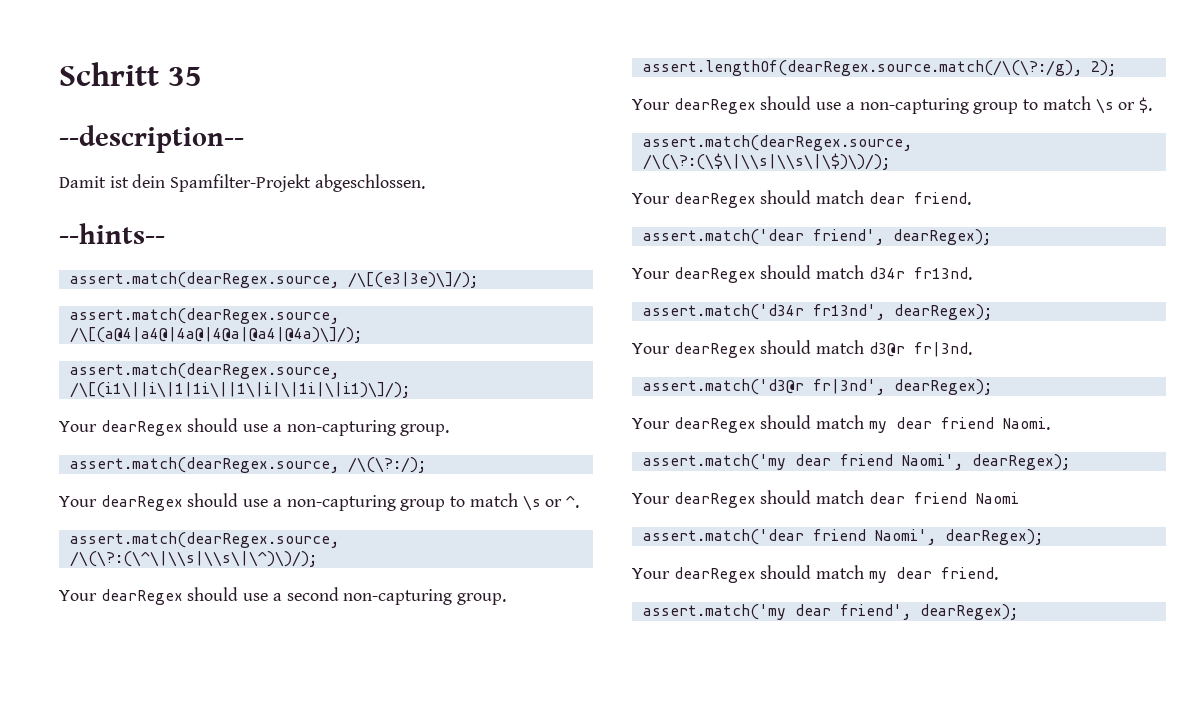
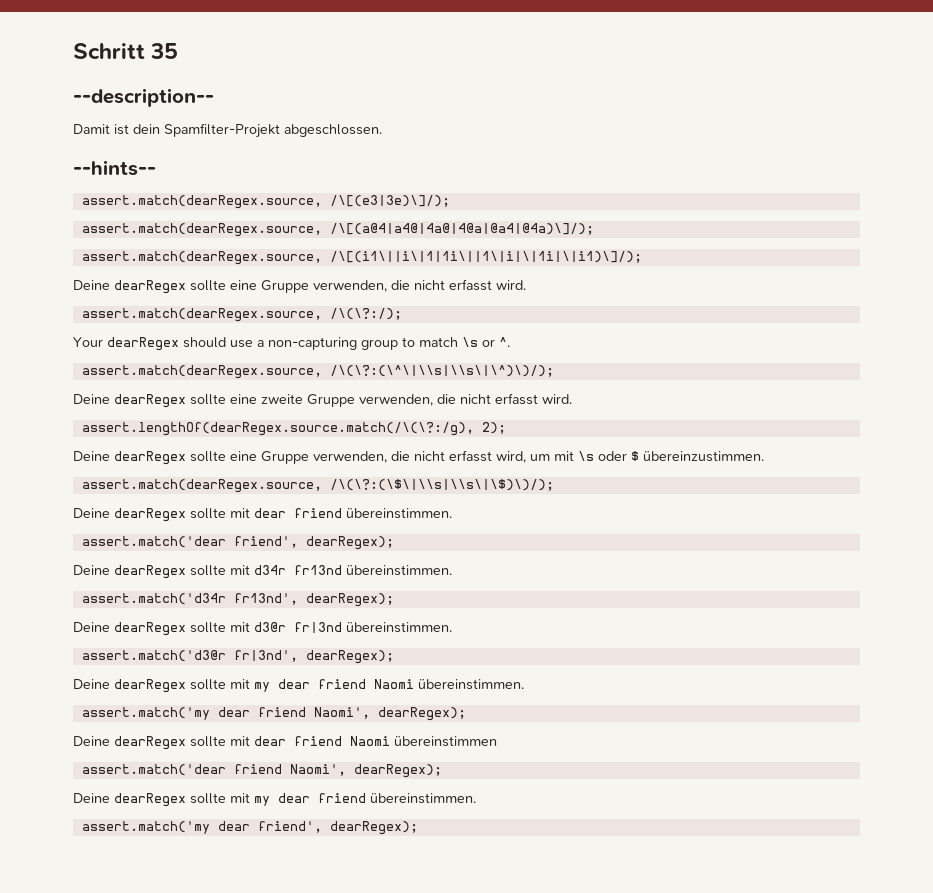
[59,418,450,436] Your dearRegex should use a non-capturing group. -> [73,279,526,294] Deine dearRegex sollte eine Gruppe verwenden, die nicht erfasst wird.
[59,587,507,605] [642,60,1116,76] [632,96,1152,114] [642,135,912,151] [642,153,890,170] [632,190,971,208] [642,229,991,245] [632,265,972,283] [642,304,992,320] [632,340,972,358] Your dearRegex should use a second non-capturing group. // assert.lengthOf(dearRegex.source.match(/\(\?:/g), 2); // Your dearRegex should use a non-capturing group to match \s or $. // assert.match(dearRegex.source, /\(\?:(\$\|\\s|\\s\|\$)\)/); // Your dearRegex should match dear friend. // assert.match('dear friend', dearRegex); // Your dearRegex should match d34r fr13nd. // assert.match('d34r fr13nd', dearRegex); // Your dearRegex should match d3@r fr|3nd. -> [73,393,572,408] [81,422,506,436] [73,450,764,465] [81,479,554,493] [73,508,452,522] [81,536,394,550] [73,565,452,579] [81,593,394,607] [73,622,452,636] Deine dearRegex sollte eine zweite Gruppe verwenden, die nicht erfasst wird. // assert.lengthOf(dearRegex.source.match(/\(\?:/g), 2); // Deine dearRegex sollte eine Gruppe verwenden, die nicht erfasst wird, um mit \s oder $ übereinzustimmen. // assert.match(dearRegex.source, /\(\?:(\$\|\\s|\\s\|\$)\)/); // Deine dearRegex sollte mit dear friend übereinstimmen. // assert.match('dear friend', dearRegex); // Deine dearRegex sollte mit d34r fr13nd übereinstimmen. // assert.match('d34r fr13nd', dearRegex); // Deine dearRegex sollte mit d3@r fr|3nd übereinstimmen.
[632,415,1050,433] Your dearRegex should match my dear friend Naomi. -> [73,679,524,693] Deine dearRegex sollte mit my dear friend Naomi übereinstimmen.
[632,490,1019,508] Your dearRegex should match dear friend Naomi -> [73,736,497,750] Deine dearRegex sollte mit dear friend Naomi übereinstimmen
[632,565,998,583] Your dearRegex should match my dear friend. -> [73,793,476,807] Deine dearRegex sollte mit my dear friend übereinstimmen.

